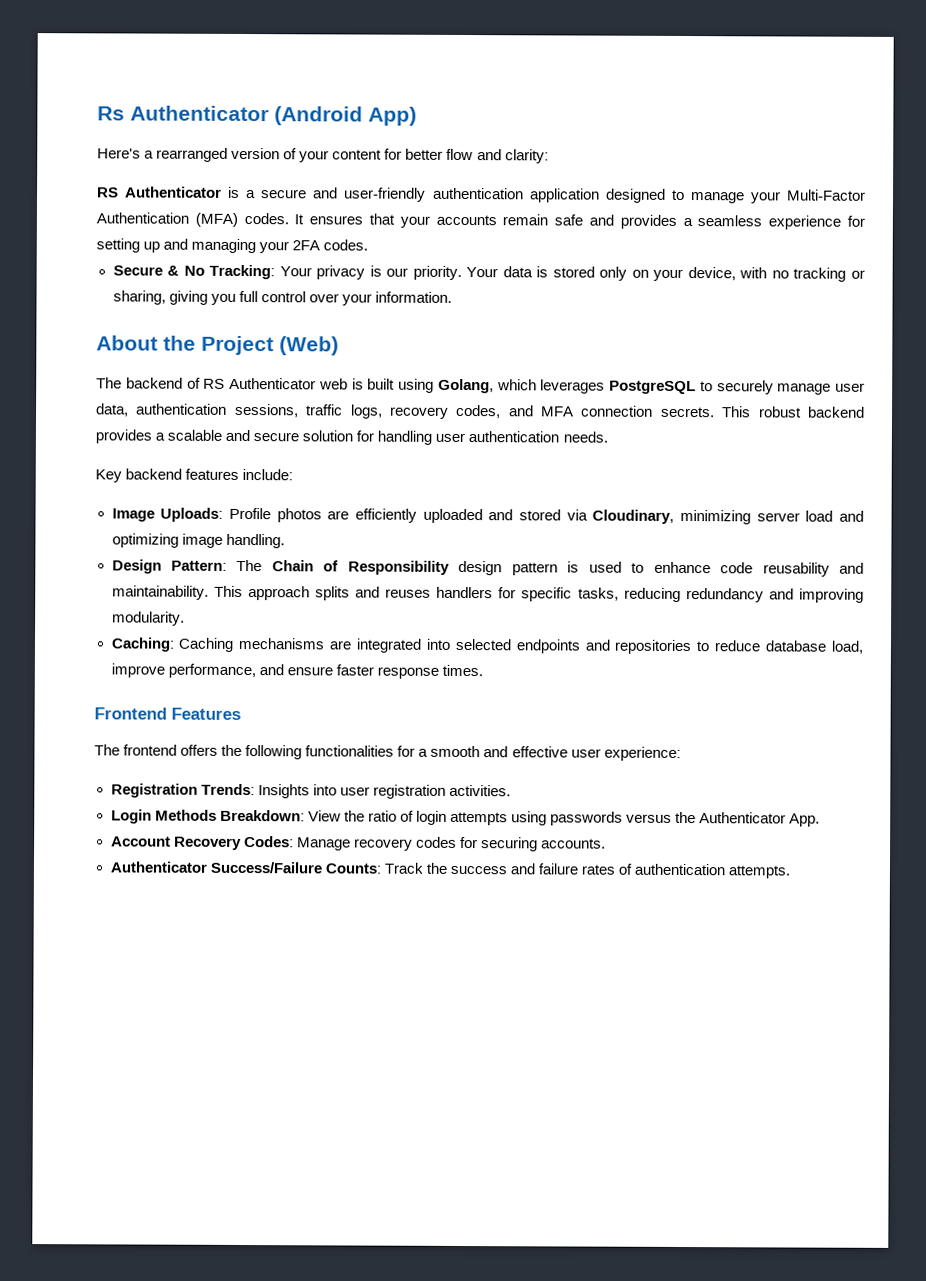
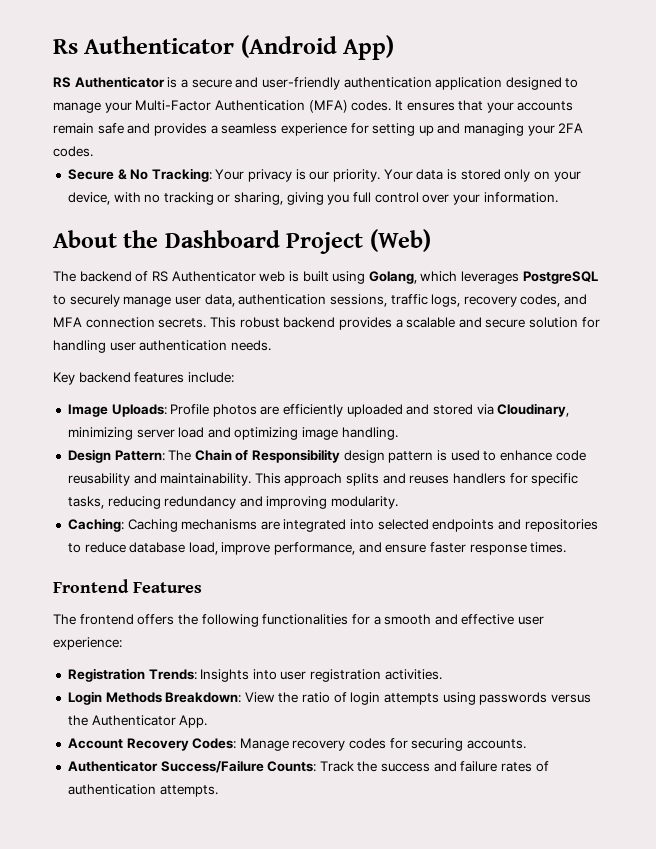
[97,147,549,164] // Here's a rearranged version of your content for better flow and clarity: -> (395, 47) none
(196, 343) none -> [164,230,280,248] Dashboard

